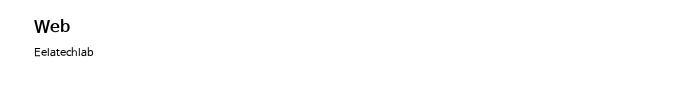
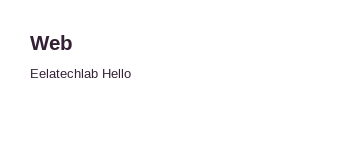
(94, 52) none -> [102,69,131,78] Hello

